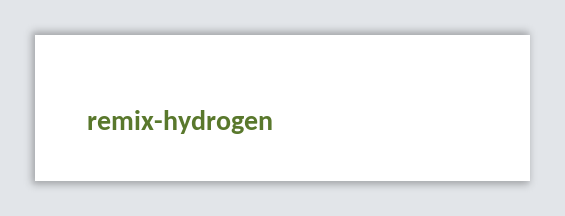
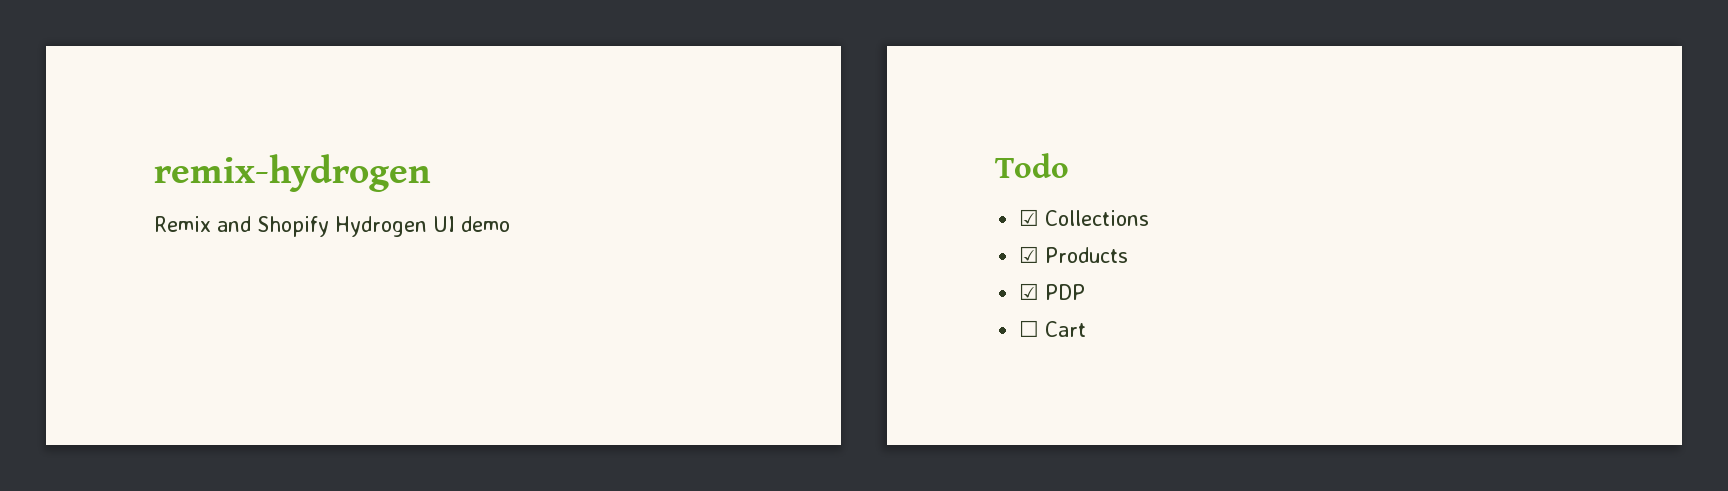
(273, 122) none -> [154,216,510,237] [995,153,1069,178] [1019,209,1150,226] [1019,246,1129,263] [1019,283,1086,300] [1019,320,1087,337] // Remix and Shopify Hydrogen UI demo // Todo // ☑ Collections // ☑ Products // ☑ PDP // ☐ Cart

